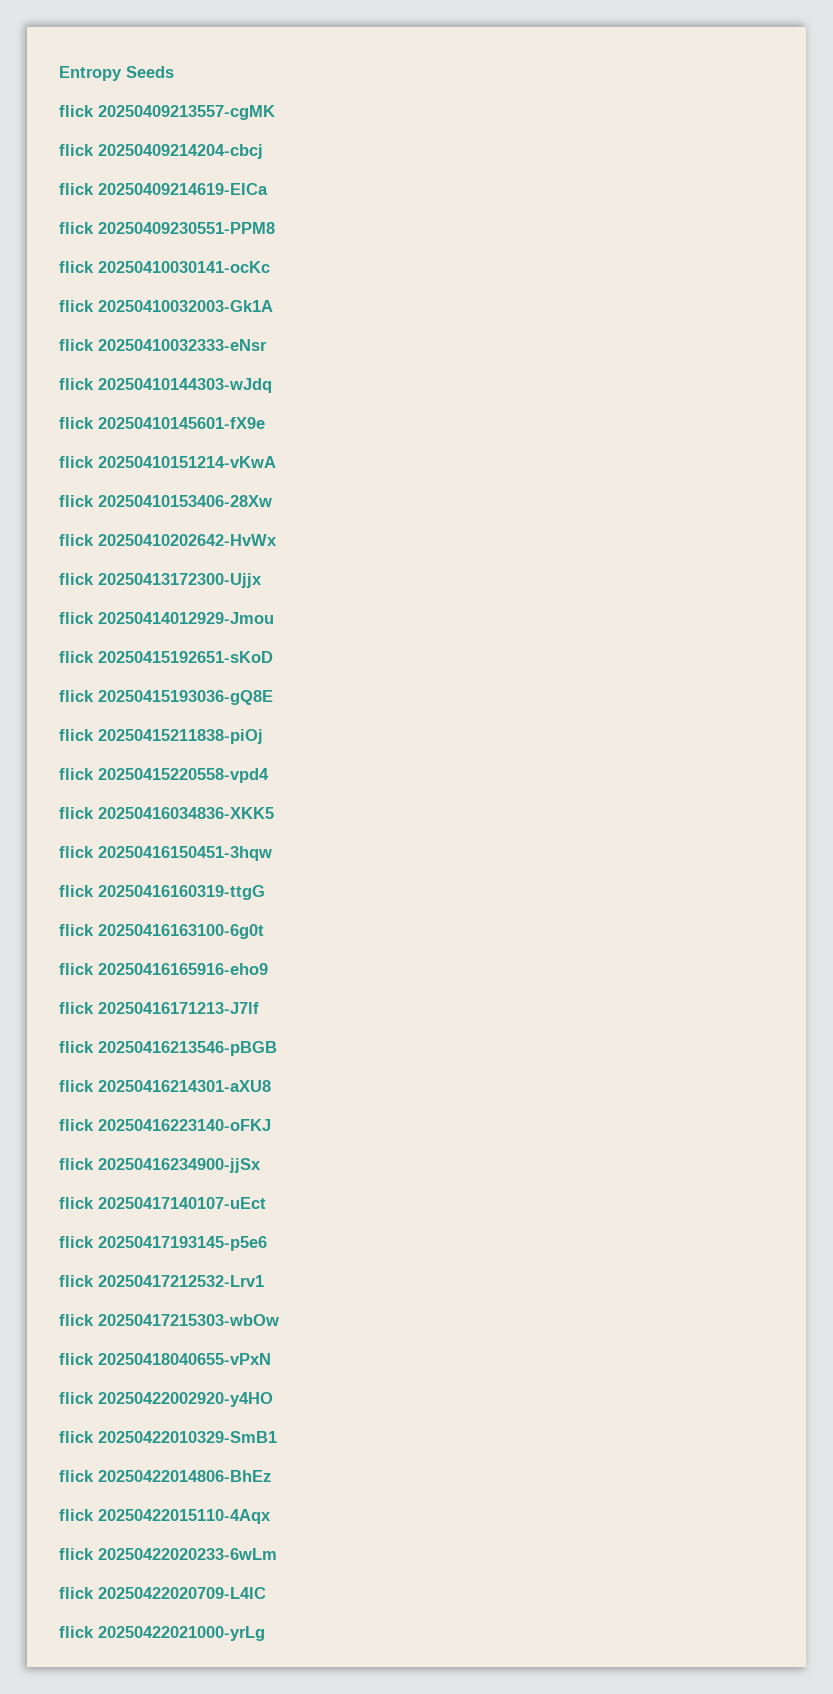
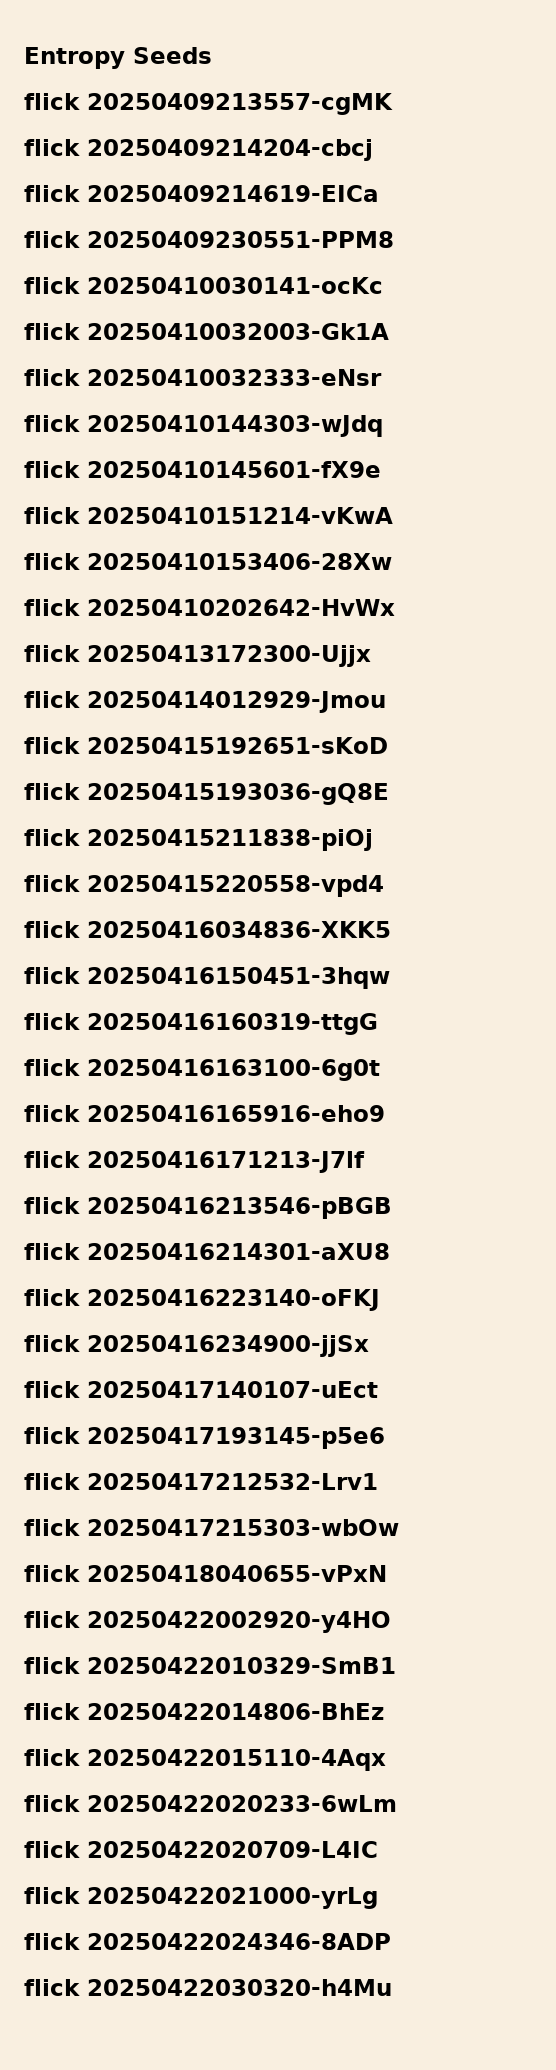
(265, 1633) none -> [24,1933,391,1950] [24,1979,392,1996] // flick 20250422024346-8ADP // flick 20250422030320-h4Mu

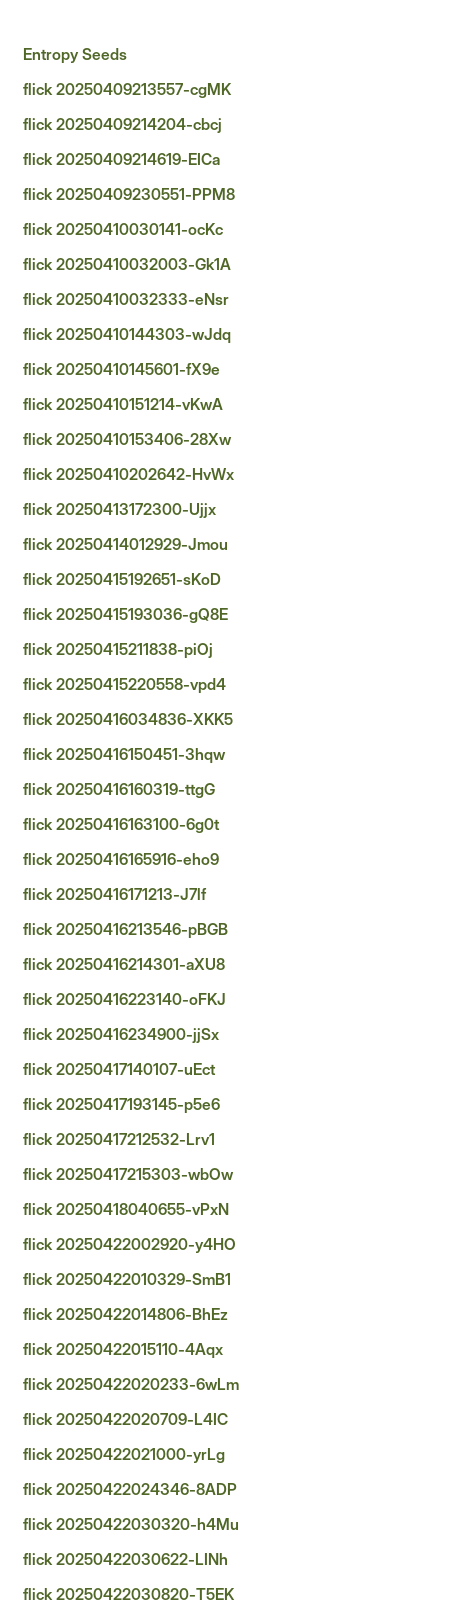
(392, 1987) none -> [23,1553,229,1565] [23,1588,236,1600] // flick 20250422030622-LINh // flick 20250422030820-T5EK

